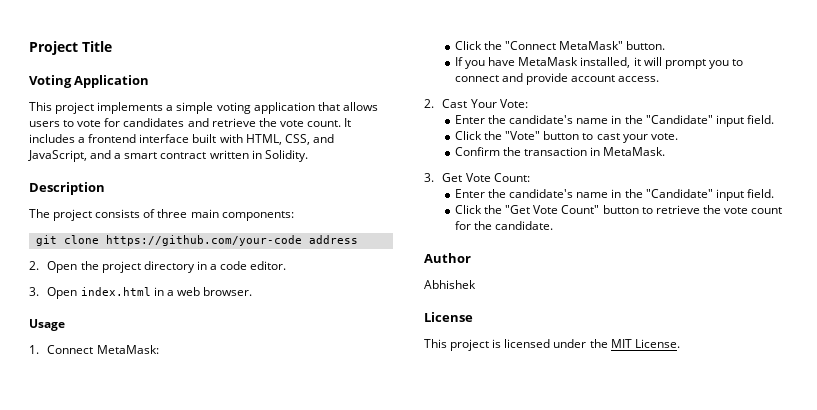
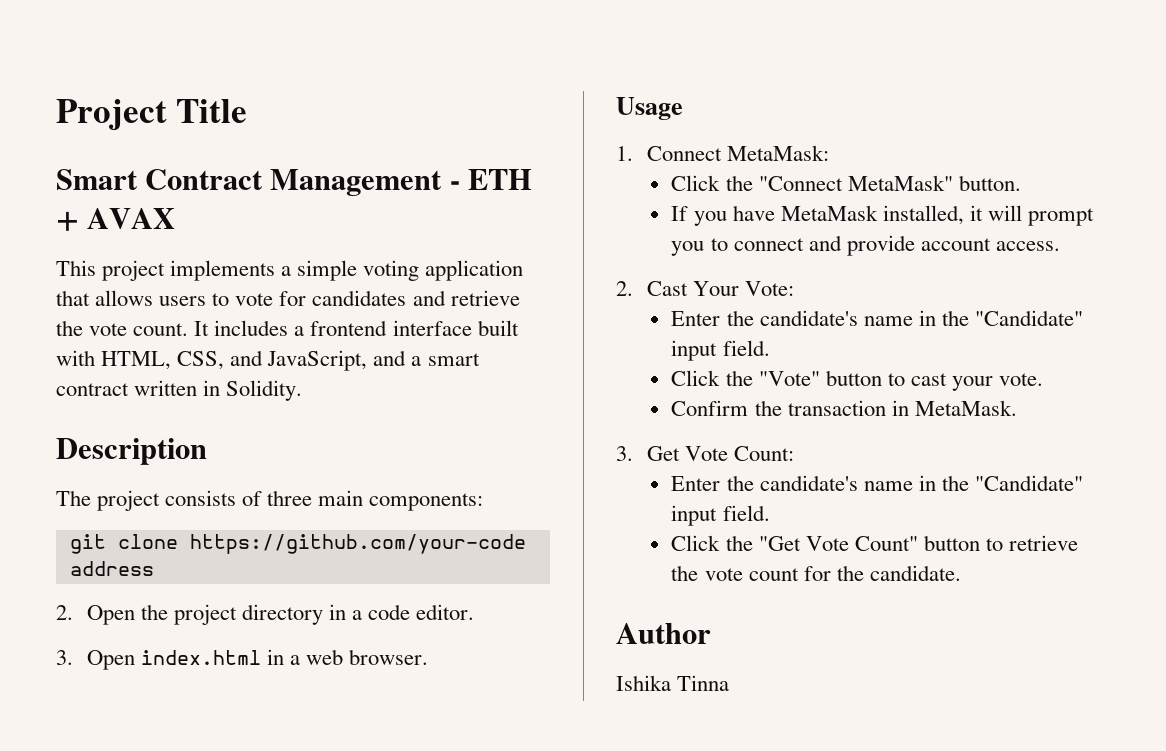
[29,75,150,88] Voting Application -> [56,169,532,196] [56,208,176,231] Smart Contract Management - ETH + AVAX
[424,280,476,289] [424,312,473,322] [424,339,680,351] Abhishek // License // This project is licensed under the MIT License. -> [616,675,730,691] Ishika Tinna

